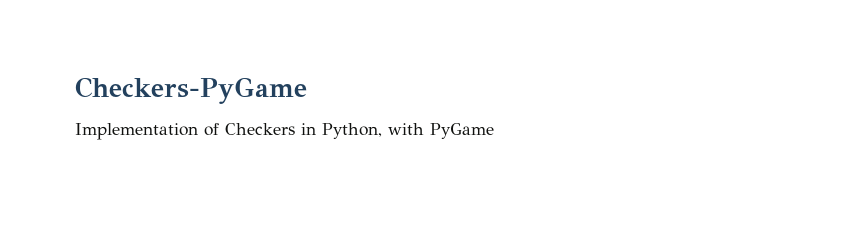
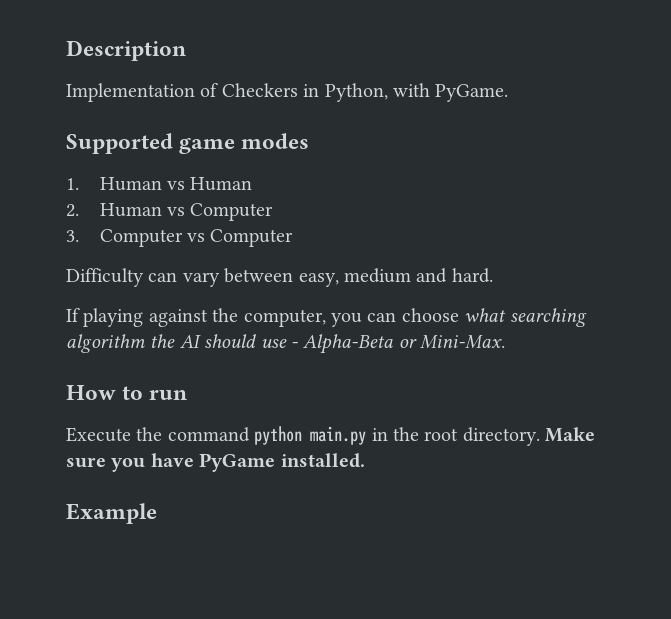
[75,77,307,104] Checkers-PyGame -> [66,40,186,61] Description
[430,123,494,139] PyGame -> [435,84,509,102] [66,133,310,154] [66,177,253,191] [66,203,274,221] [66,229,294,247] [66,268,493,287] [66,308,587,327] [66,334,506,354] [66,385,188,400] [66,426,596,446] [66,453,365,472] [66,503,157,524] PyGame. // Supported game modes // 1. Human vs Human // 2. Human vs Computer // 3. Computer vs Computer // Difficulty can vary between easy, medium and hard. // If playing against the computer, you can choose what searching algorithm the AI should use - Alpha-Beta or Mini-Max. // How to run // Execute the command python main.py in the root directory. Make sure you have PyGame installed. // Example

